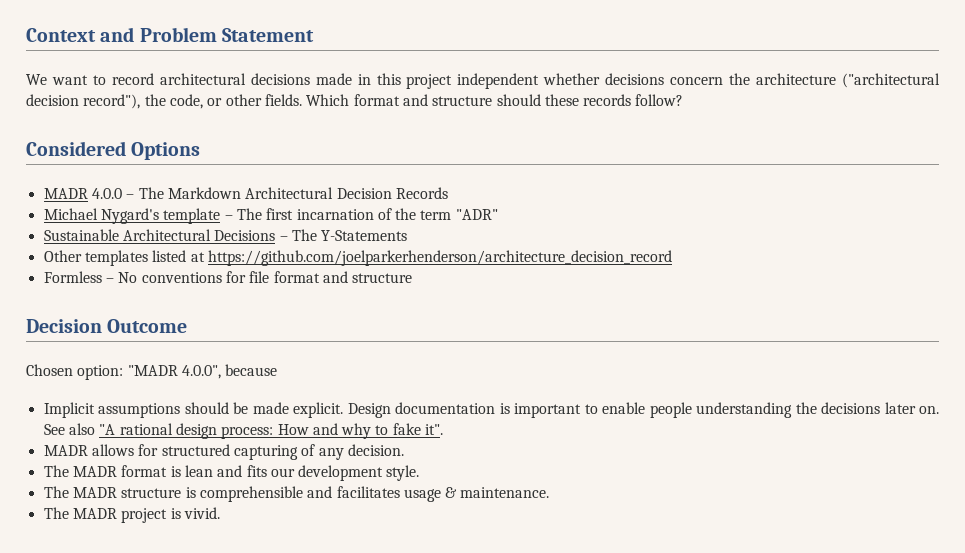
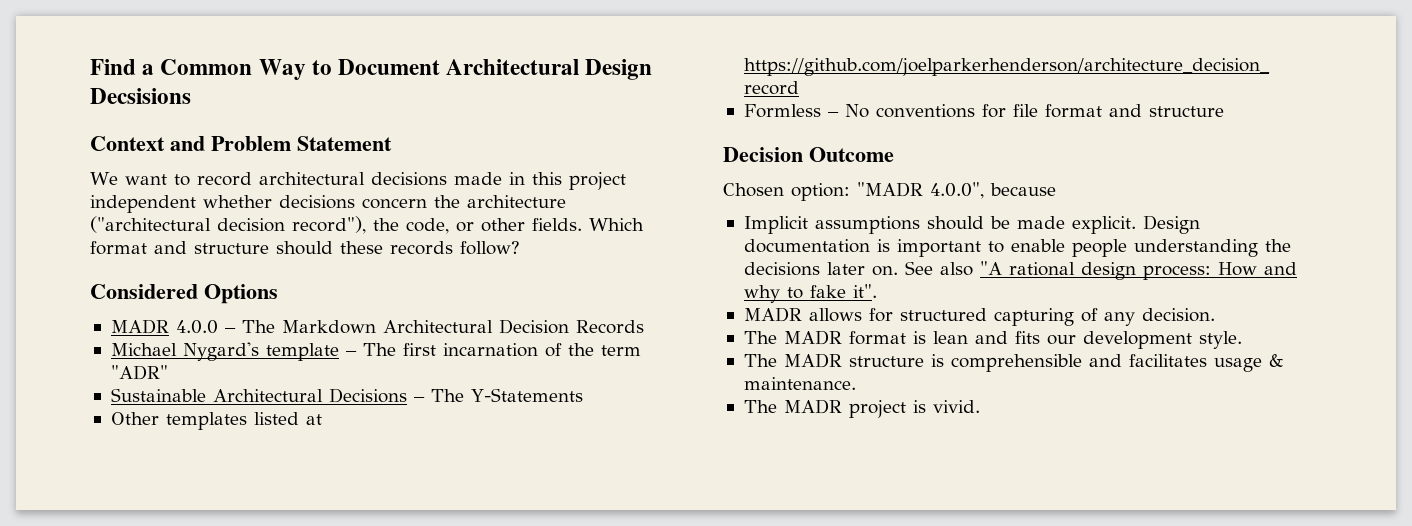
(26, 35) none -> [90,59,653,80] [90,88,191,104] Find a Common Way to Document Architectural Design Decsisions //

